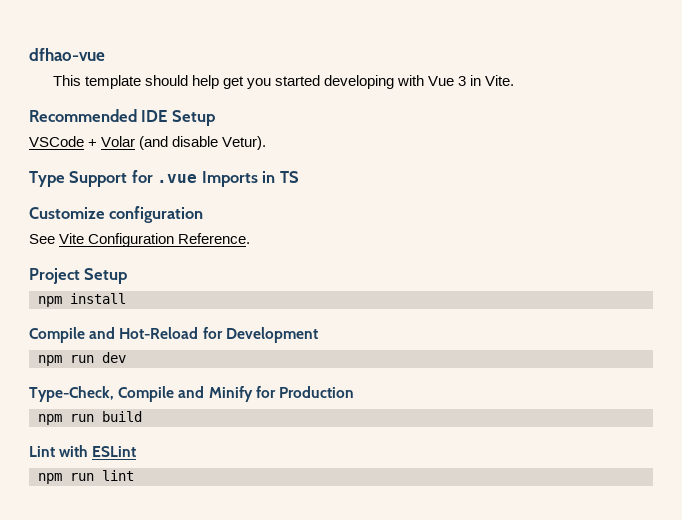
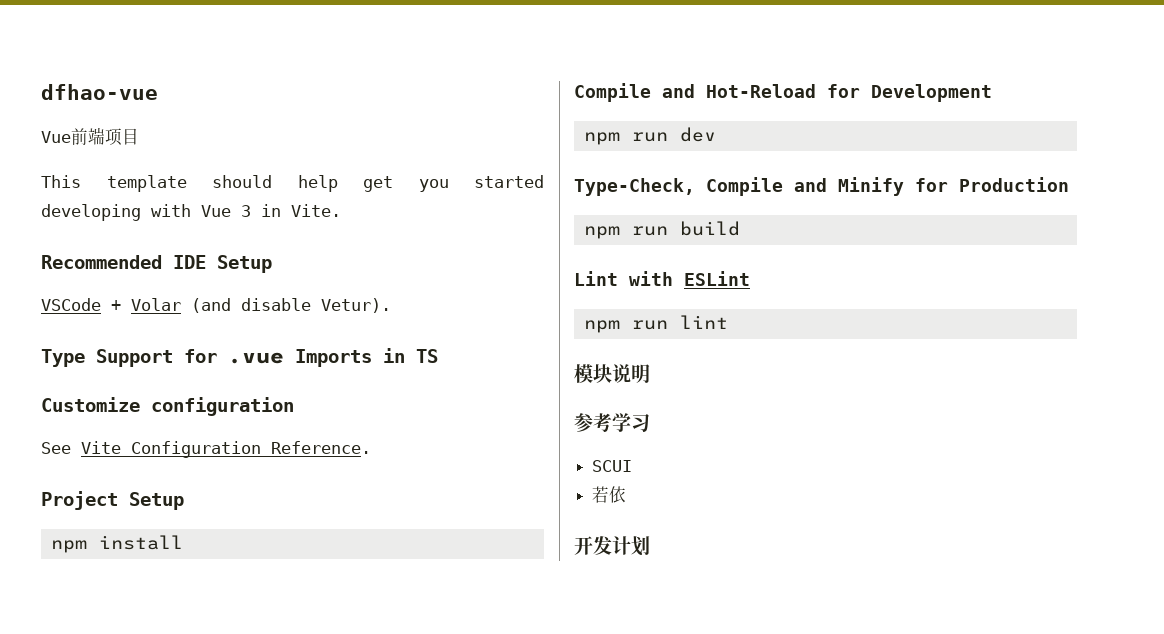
(105, 54) none -> [41,127,139,146] // Vue前端项目
(134, 475) none -> [574,364,650,383] [574,413,650,432] [592,460,633,472] [592,486,627,503] [574,536,650,556] // 模块说明 // 参考学习 // SCUI // 若依 // 开发计划

